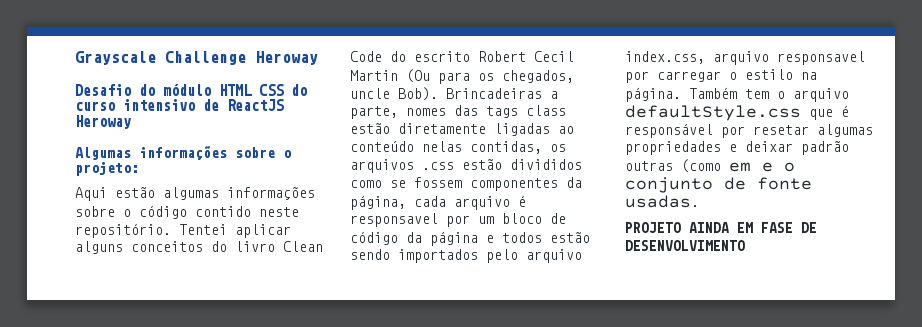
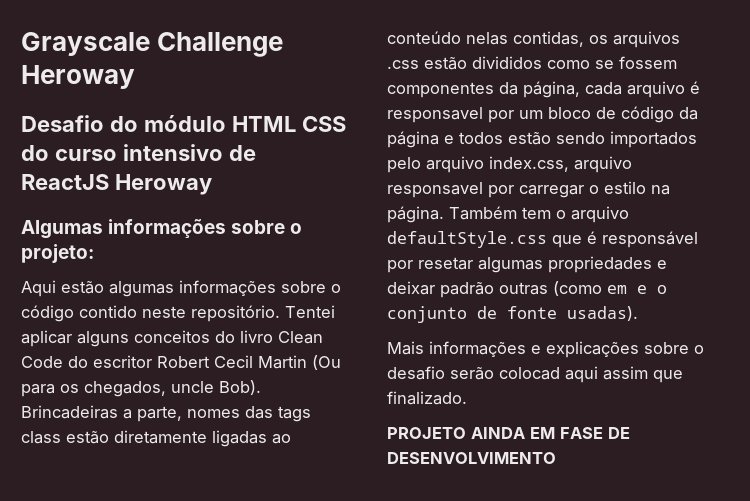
[414,51,470,62] escrito -> [93,355,152,368] escritor
[625,195,699,208] usadas. -> [567,306,638,321] [387,341,704,358] [387,366,683,383] [387,391,467,405] usadas). // Mais informações e explicações sobre o desafio serão colocad aqui assim que finalizado.

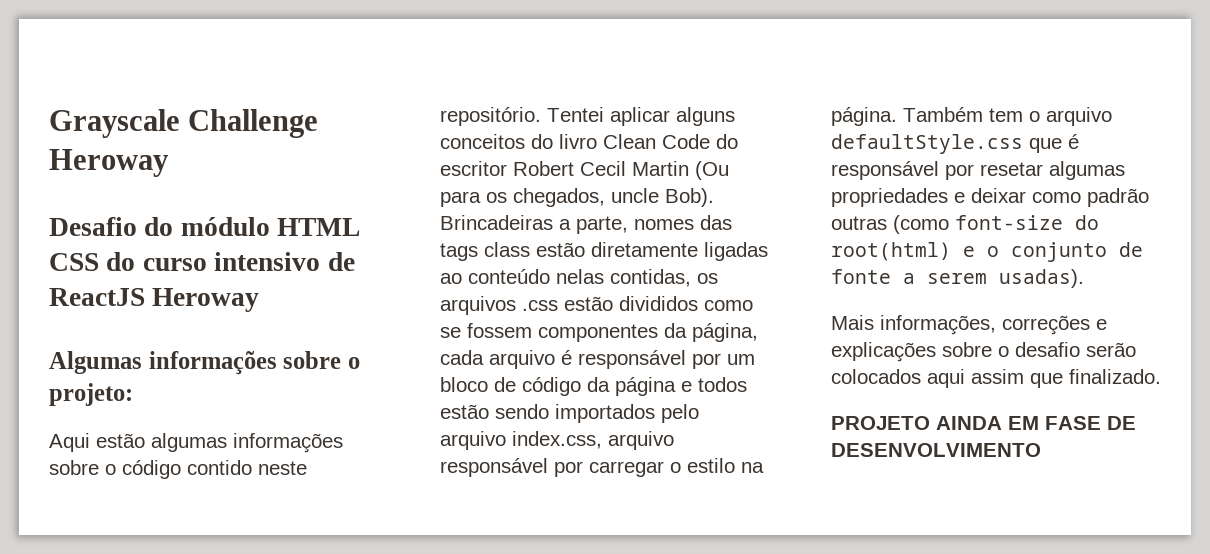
[387,107,483,123] responsavel -> [578,350,686,369] responsável
[387,182,483,198] responsavel -> [440,458,548,477] responsável
(435, 288) none -> [1032,192,1081,203] como
[607,285,627,294] em -> [955,215,1099,230] [831,242,951,261] font-size do root(html)
(557, 312) none -> [903,273,987,284] a serem
[429,341,526,357] informações -> [880,315,1090,335] informações, correções
[499,367,560,380] colocad -> [831,369,921,384] colocados

